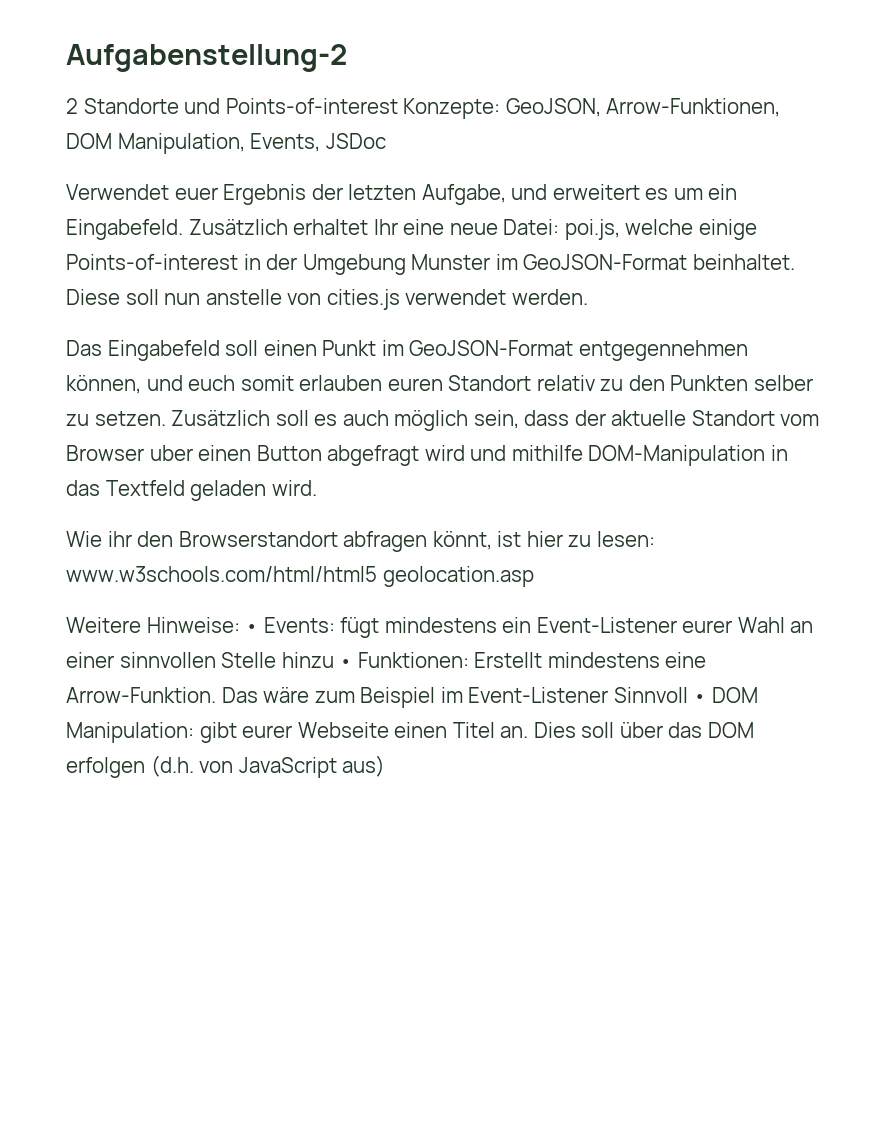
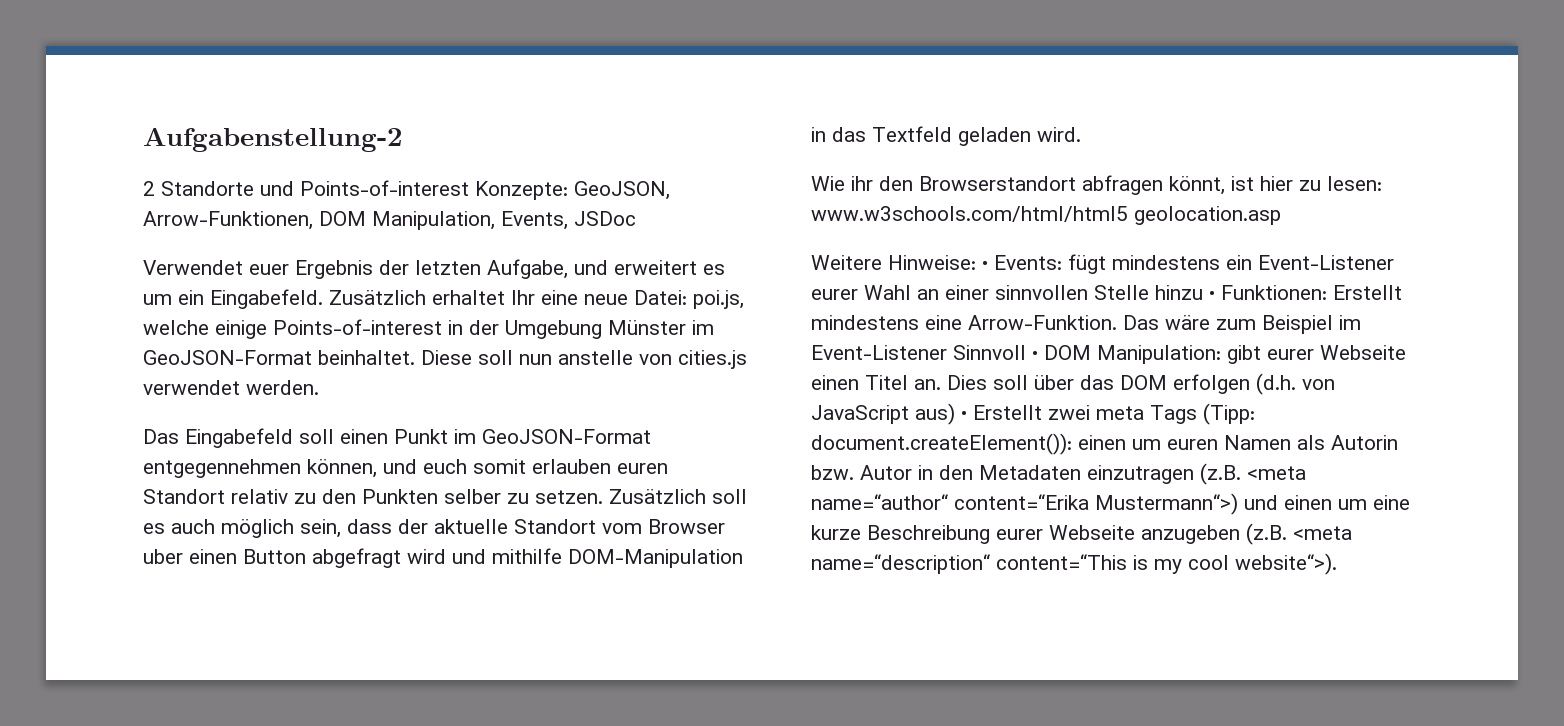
[411,254,491,270] Munster -> [608,320,686,335] Münster
(386, 766) none -> [961,403,1255,425] [811,433,1398,455] [811,463,1306,485] [811,493,1410,515] [811,523,1352,545] [811,553,1337,575] • Erstellt zwei meta Tags (Tipp: document.createElement()): einen um euren Namen als Autorin bzw. Autor in den Metadaten einzutragen (z.B. <meta name=“author“ content=“Erika Mustermann“>) und einen um eine kurze Beschreibung eurer Webseite anzugeben (z.B. <meta name=“description“ content=“This is my cool website“>).

